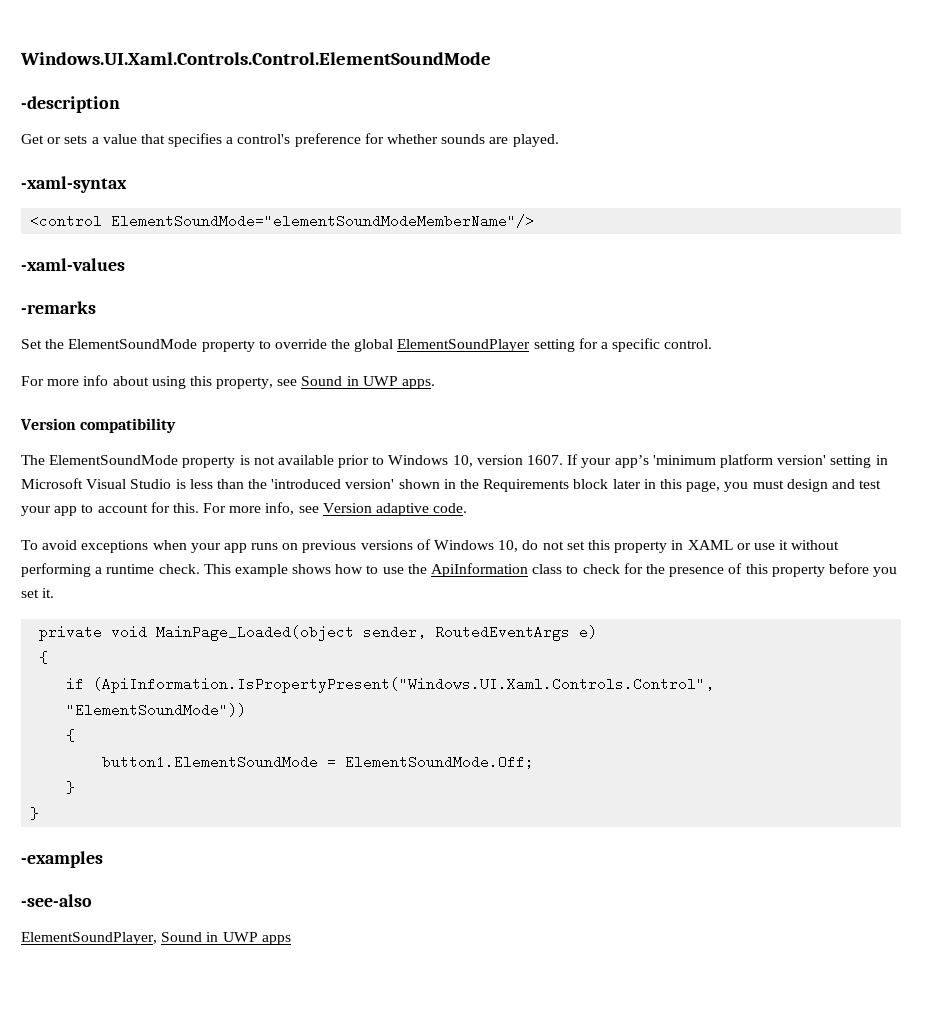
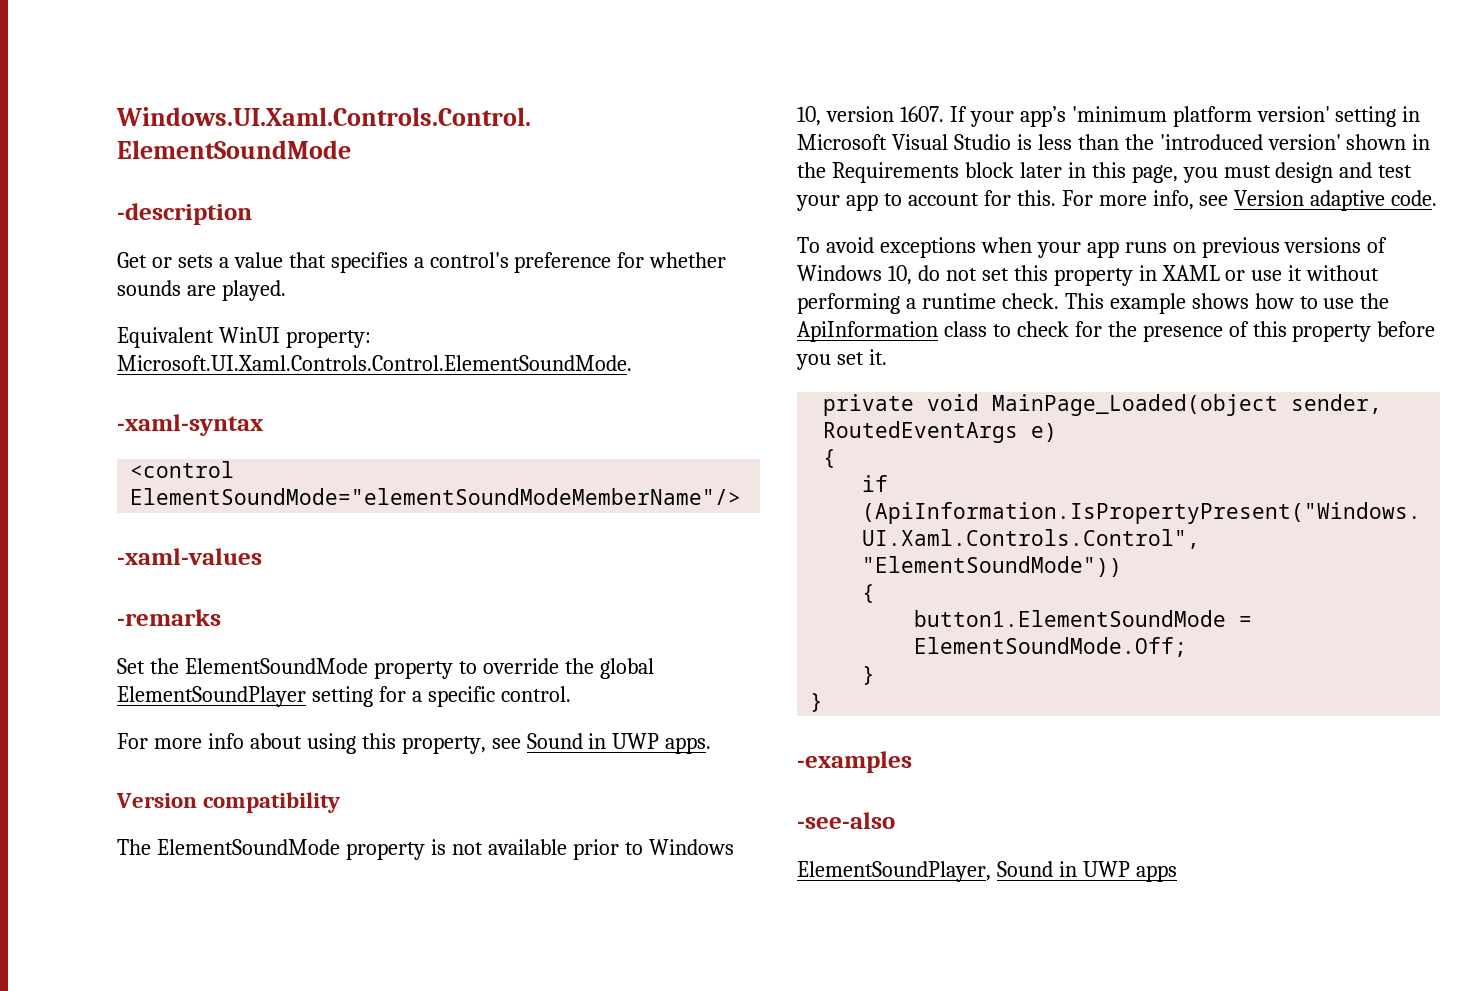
(559, 140) none -> [117,327,371,348] [117,355,632,371] // Equivalent WinUI property: Microsoft.UI.Xaml.Controls.Control.ElementSoundMode.

